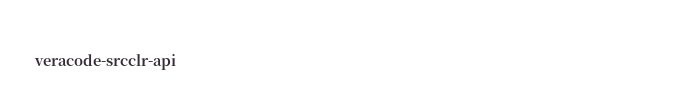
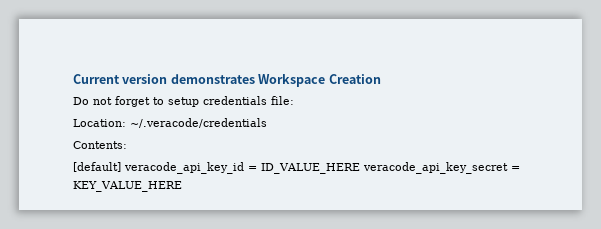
[34,54,176,70] veracode-srcclr-api -> [73,74,381,87] [73,96,294,107] [73,118,267,128] [73,141,127,149] [73,162,520,174] [73,181,182,192] Current version demonstrates Workspace Creation // Do not forget to setup credentials file: // Location: ~/.veracode/credentials // Contents: // [default] veracode_api_key_id = ID_VALUE_HERE veracode_api_key_secret = KEY_VALUE_HERE

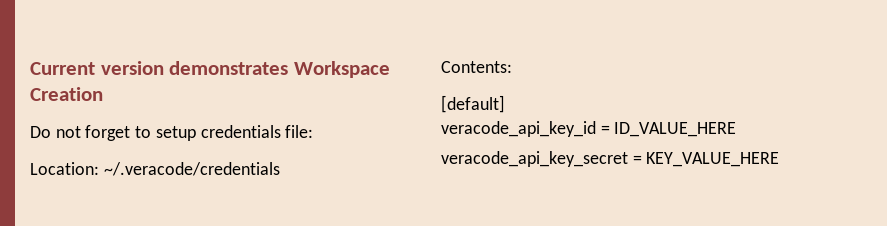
(121, 167) none -> (505, 104) //
(360, 168) none -> (737, 129) //

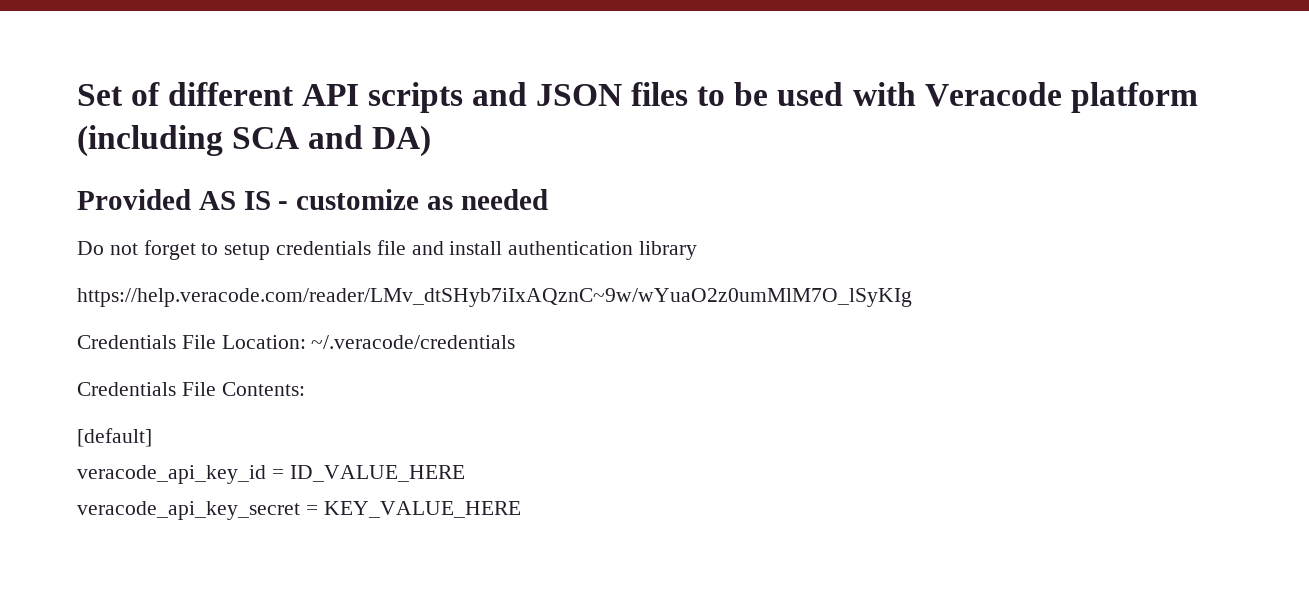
[30,61,390,78] [30,87,103,101] Current version demonstrates Workspace Creation -> [77,82,1198,113] [77,125,432,157] [77,189,548,210] Set of different API scripts and JSON files to be used with Veracode platform (including SCA and DA) // Provided AS IS - customize as needed
[285,125,314,138] file: // -> [376,240,698,260] [77,288,912,307] [77,335,216,349] file and install authentication library // https://help.veracode.com/reader/LMv_dtSHyb7iIxAQznC~9w/wYuaO2z0umMlM7O_lSyKIg // Credentials File
(280, 169) none -> [77,382,216,396] Credentials File

